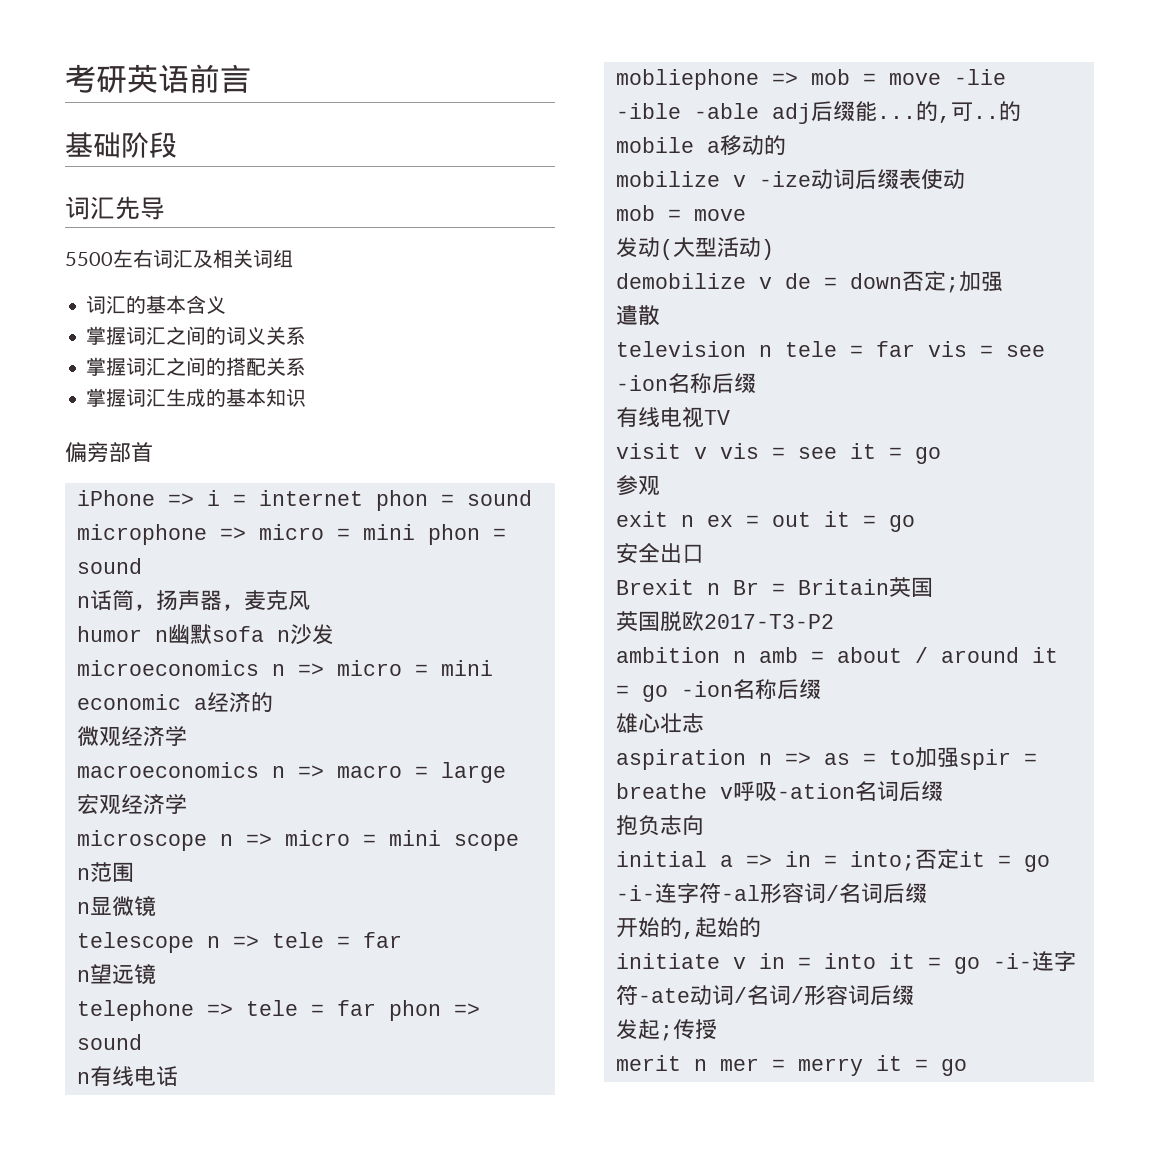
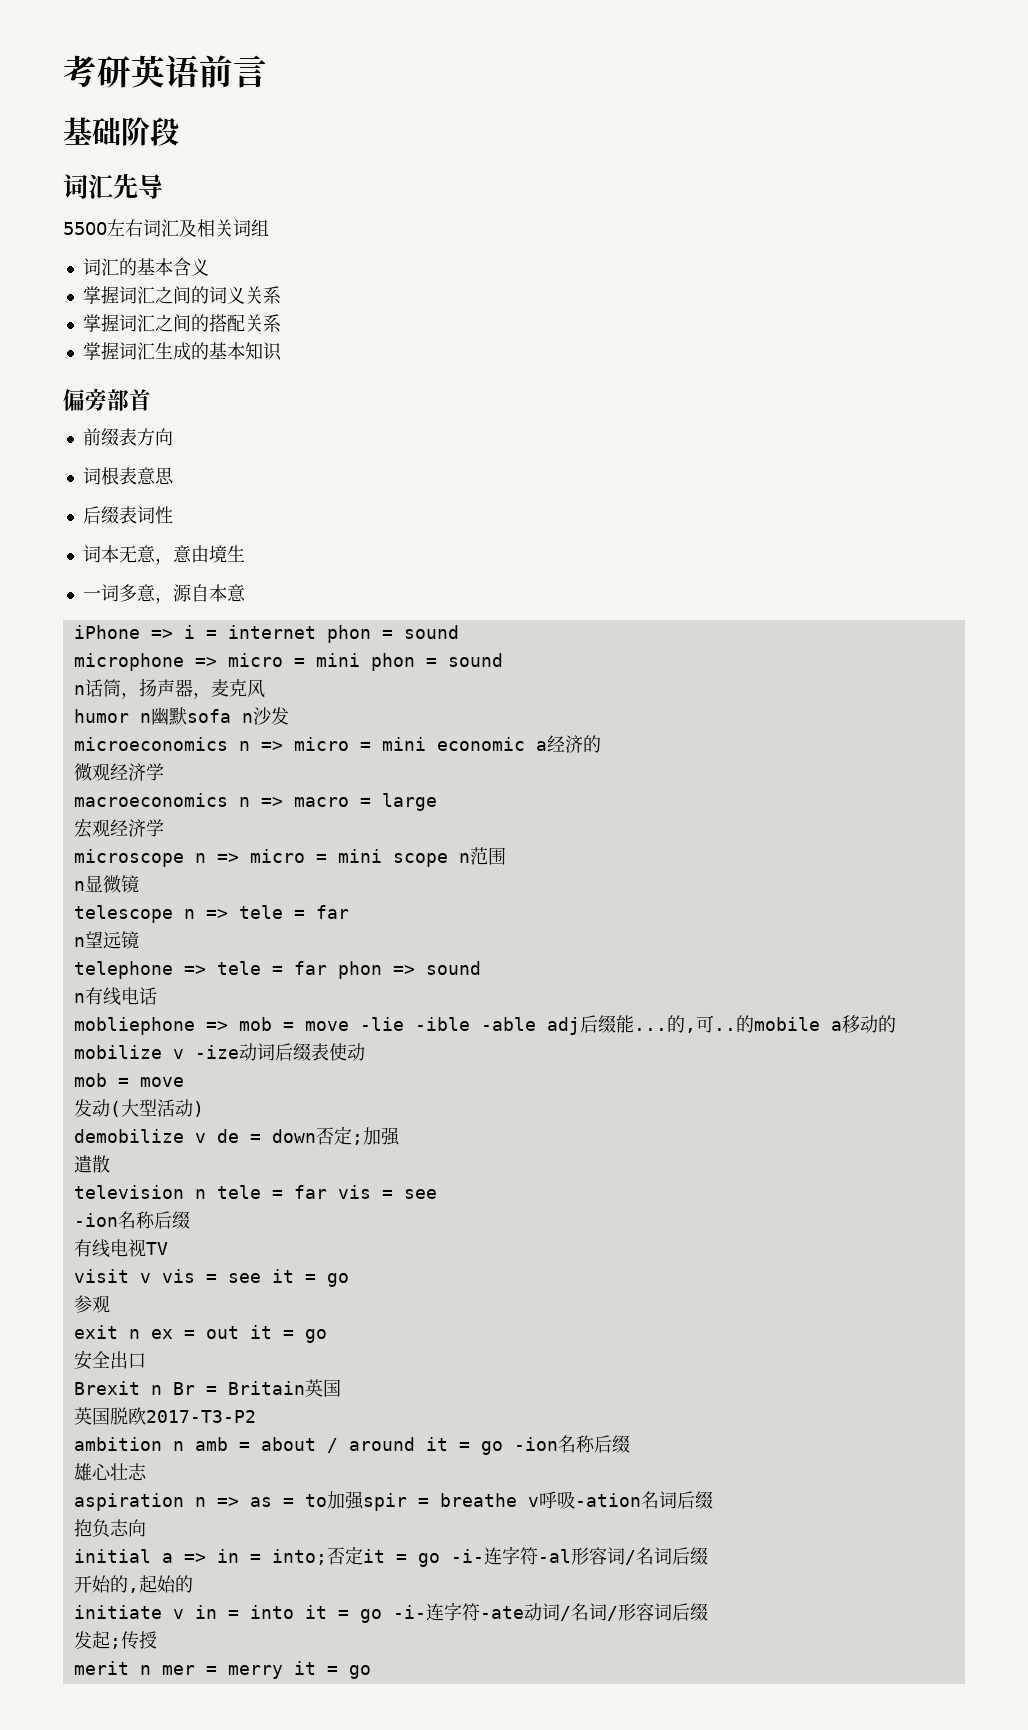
(153, 452) none -> [82,428,173,446] [82,467,174,485] [82,506,173,524] [82,545,245,565] [82,584,246,604] // 前缀表方向 // 词根表意思 // 后缀表词性 // 词本无意，意由境生 // 一词多意，源自本意

